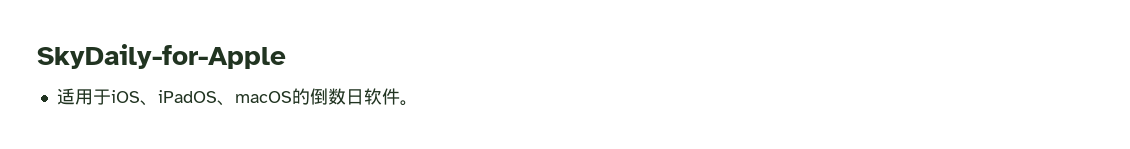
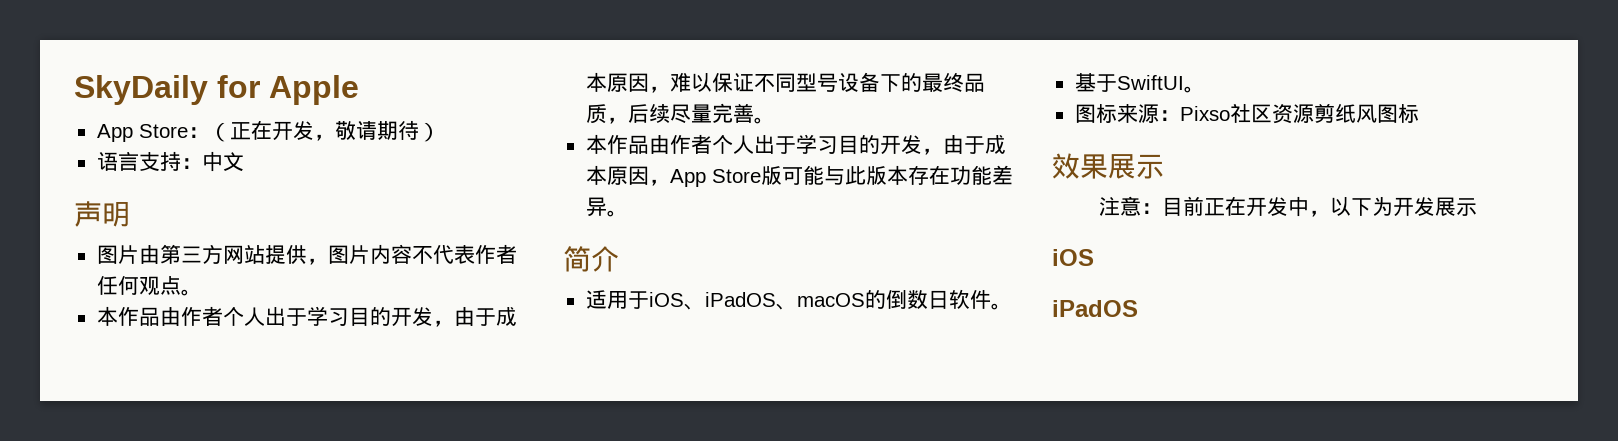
[37,44,286,69] SkyDaily-for-Apple -> [74,75,359,105] [96,120,440,142] [96,151,244,172] [74,201,130,227] [96,244,517,265] [96,276,202,296] [96,306,517,327] [585,72,985,93] [585,103,775,124] [585,134,1006,155] [585,165,1013,187] [585,197,628,217] [563,246,619,272] SkyDaily for Apple // App Store：（正在开发，敬请期待） // 语言支持：中文 // 声明 // 图片由第三方网站提供，图片内容不代表作者任何观点。 // 本作品由作者个人出于学习目的开发，由于成本原因，难以保证不同型号设备下的最终品质，后续尽量完善。 // 本作品由作者个人出于学习目的开发，由于成本原因，App Store版可能与此版本存在功能差异。 // 简介
(418, 103) none -> [1074,73,1205,93] [1074,103,1419,124] [1052,153,1164,179] [1098,196,1477,217] [1052,249,1094,266] [1052,300,1138,317] // 基于SwiftUI。 // 图标来源：Pixso社区资源剪纸风图标 // 效果展示 // 注意：目前正在开发中，以下为开发展示 // iOS // iPadOS

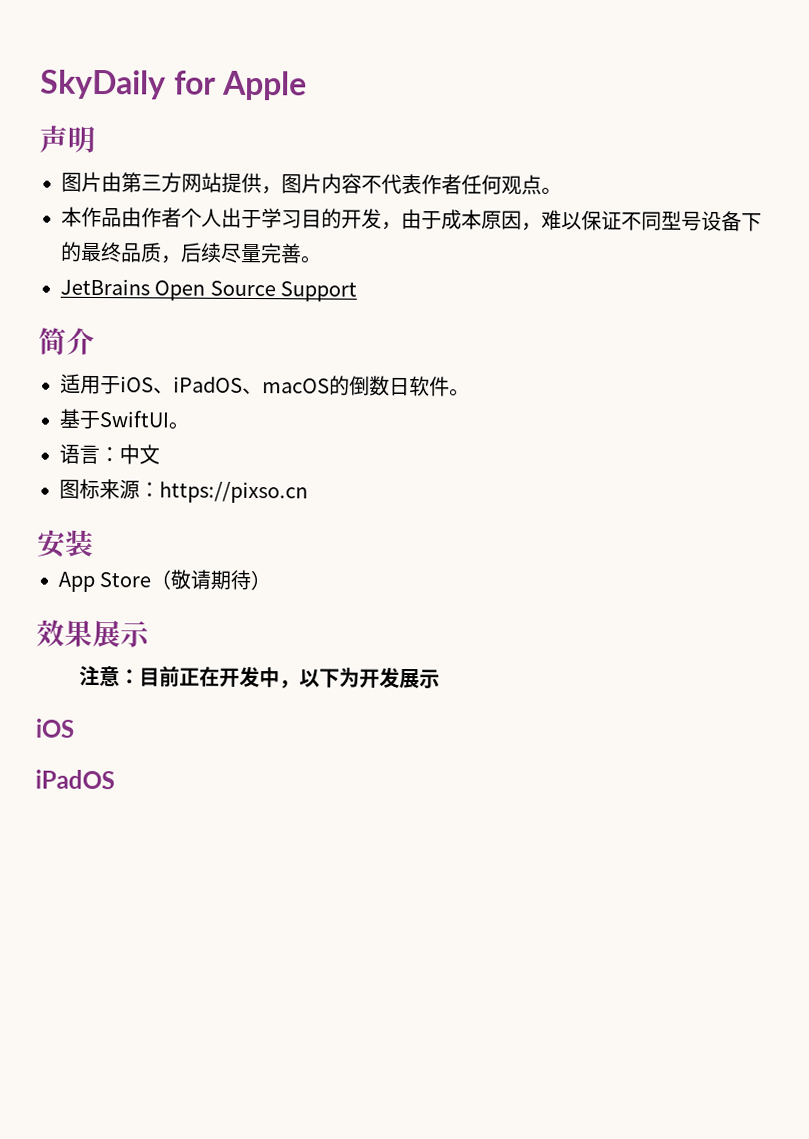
[96,120,440,142] [96,151,244,172] // App Store：（正在开发，敬请期待） // 语言支持：中文 -> (308, 85) none
[585,134,1006,155] [585,165,1013,187] [585,197,628,217] 本作品由作者个人出于学习目的开发，由于成本原因，App Store版可能与此版本存在功能差异。 -> [60,278,358,302] JetBrains Open Source Support
(1205, 89) none -> [59,443,160,465] // 语言：中文
[1179,103,1419,124] Pixso社区资源剪纸风图标 -> [159,481,308,504] [37,529,94,558] [58,569,272,593] https://pixso.cn // 安装 // App Store（敬请期待）

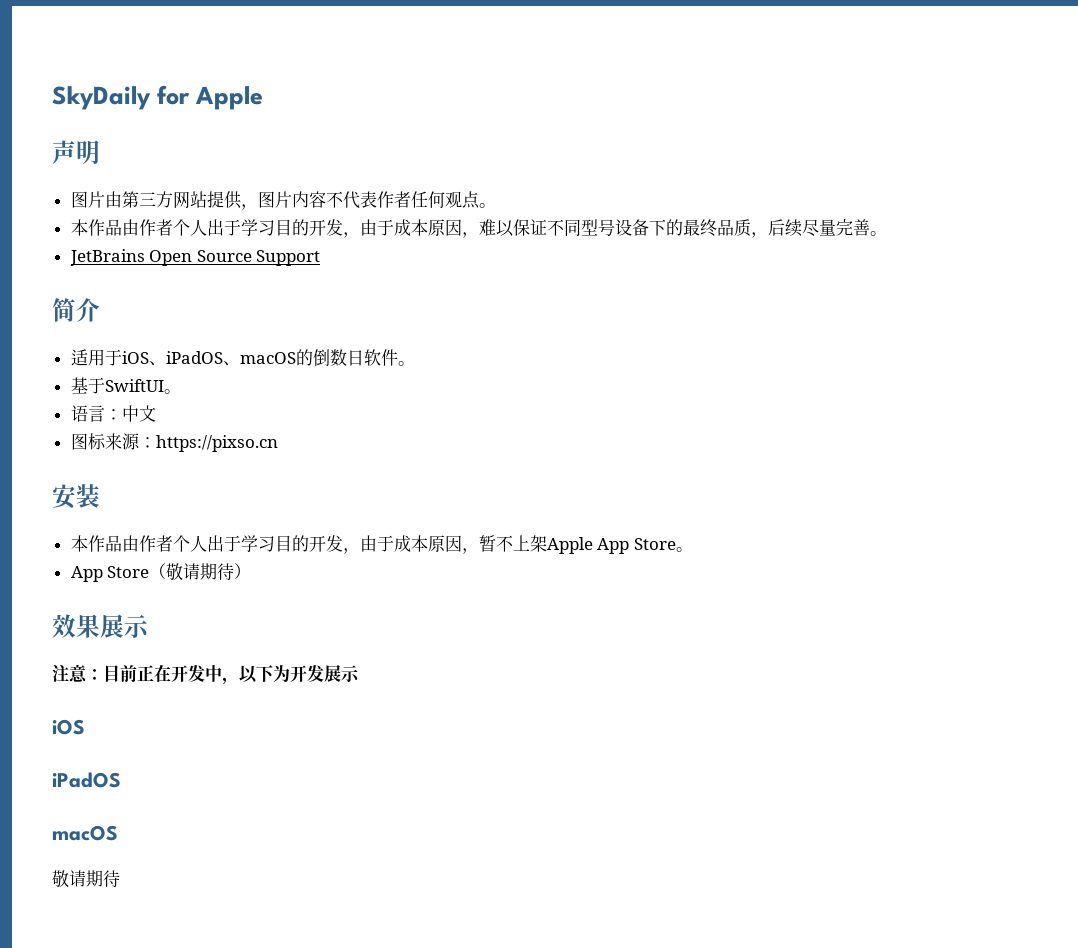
(94, 543) none -> [70,535,693,554] // 本作品由作者个人出于学习目的开发，由于成本原因，暂不上架Apple App Store。
(115, 779) none -> [52,825,118,841] [52,870,120,888] // macOS // 敬请期待

